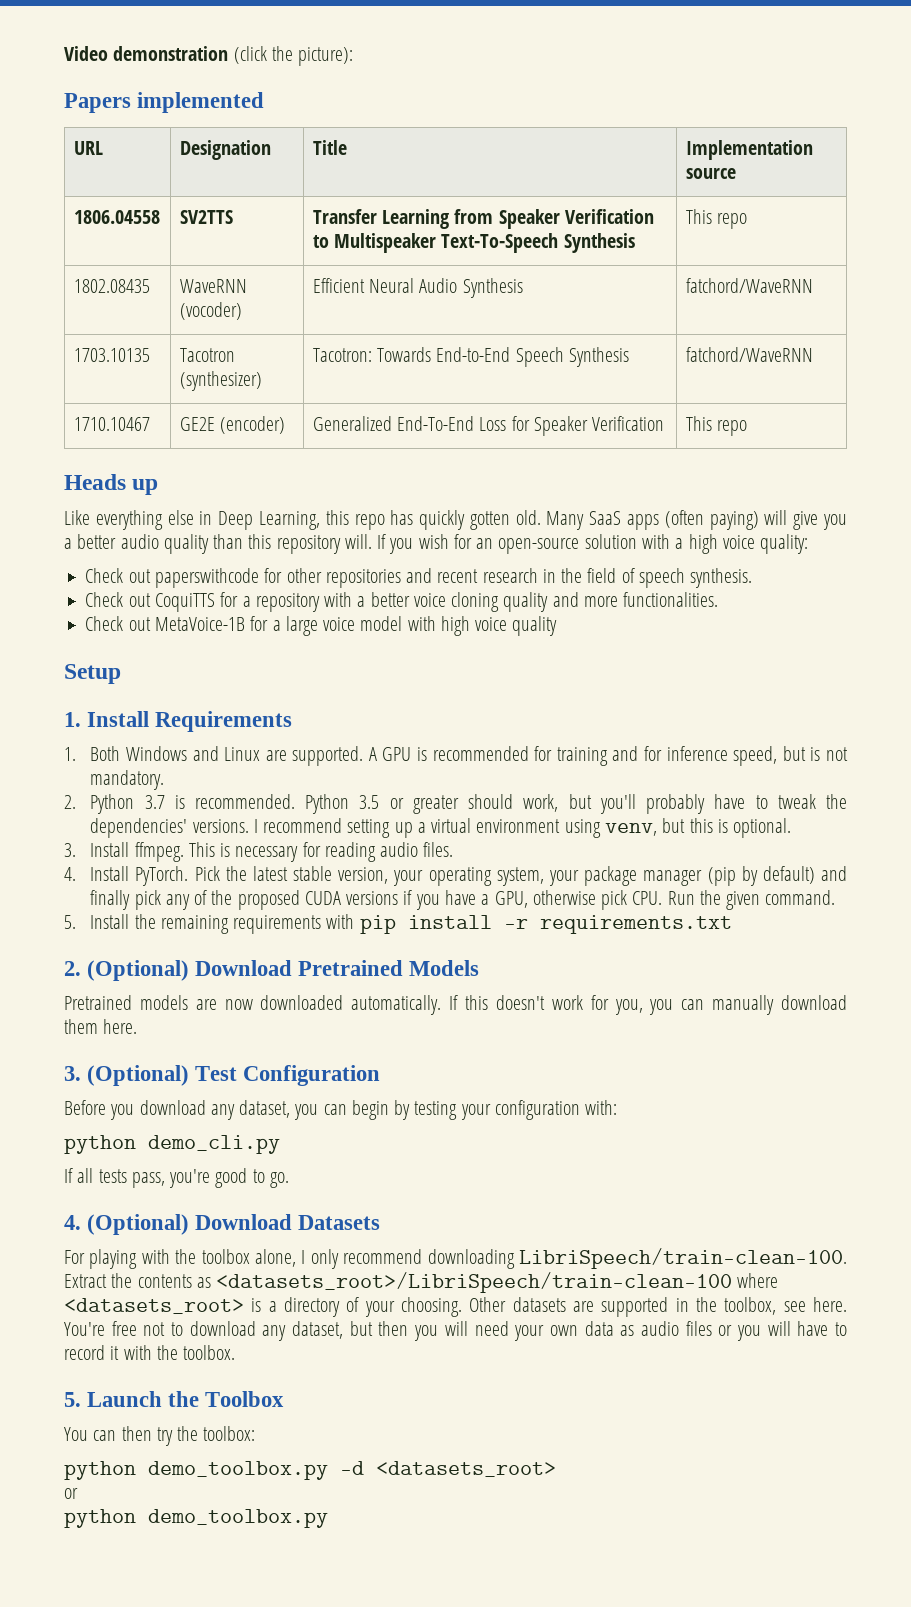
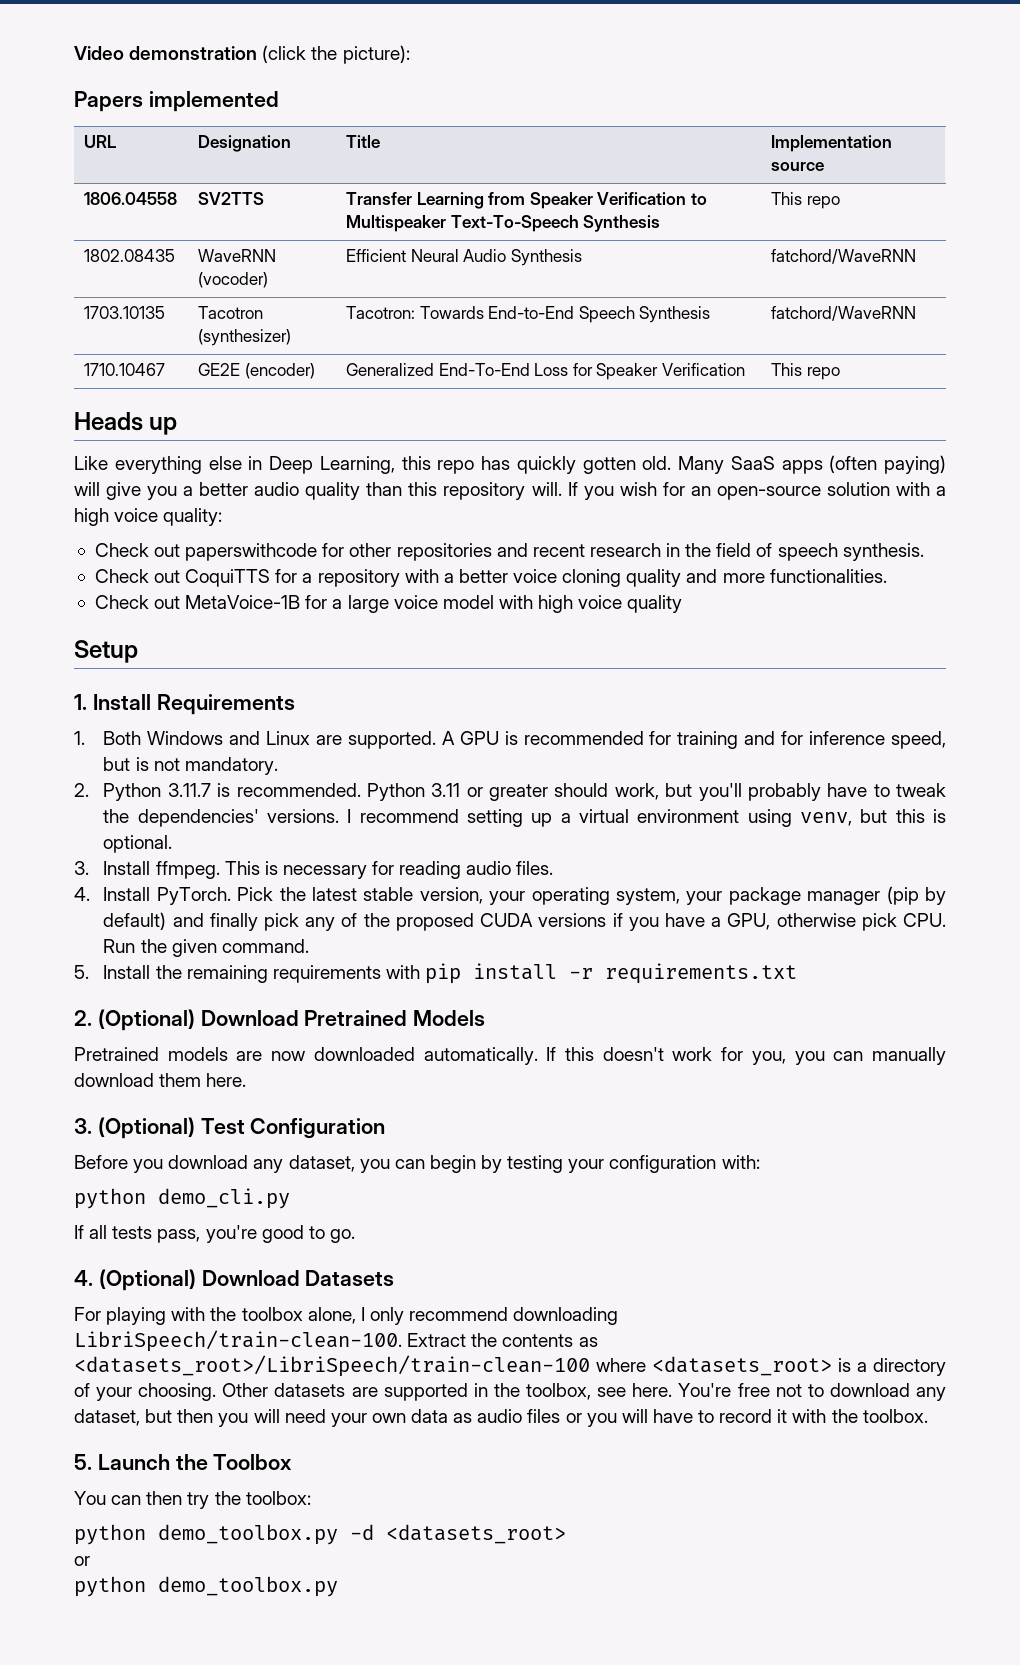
[144,795,165,809] 3.7 -> [167,783,211,797] 3.11.7
[359,795,380,809] 3.5 -> [431,783,461,797] 3.11

